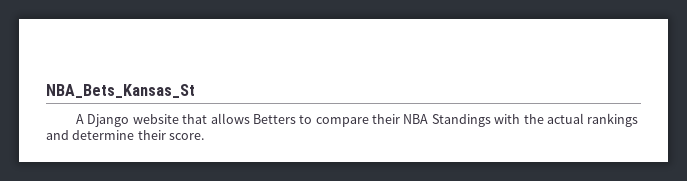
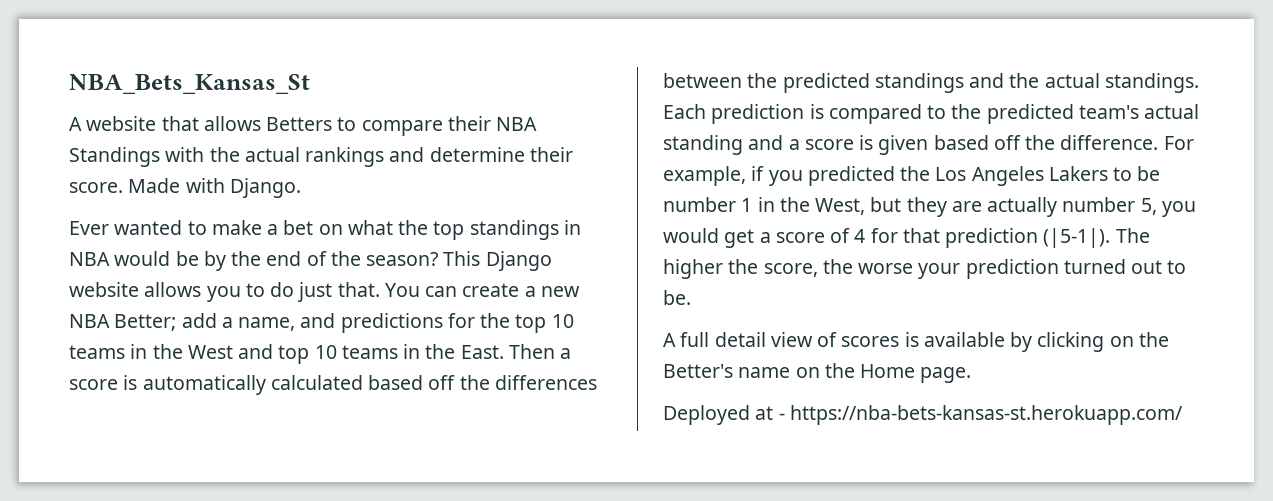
[87,114,130,127] Django -> (82, 124) none
(205, 136) none -> [128,178,301,198] [69,220,581,240] [69,251,552,271] [69,282,580,302] [69,313,574,333] [69,344,572,364] [69,375,597,395] [663,73,1199,93] [663,104,1200,124] [663,135,1194,155] [663,166,1161,186] [663,197,1196,217] [663,228,1150,248] [663,259,1187,279] [663,290,691,305] [663,332,1169,352] [663,363,972,383] [663,405,1183,425] Made with Django. // Ever wanted to make a bet on what the top standings in NBA would be by the end of the season? This Django website allows you to do just that. You can create a new NBA Better; add a name, and predictions for the top 10 teams in the West and top 10 teams in the East. Then a score is automatically calculated based off the differences between the predicted standings and the actual standings. Each prediction is compared to the predicted team's actual standing and a score is given based off the difference. For example, if you predicted the Los Angeles Lakers to be number 1 in the West, but they are actually number 5, you would get a score of 4 for that prediction (|5-1|). The higher the score, the worse your prediction turned out to be. // A full detail view of scores is available by clicking on the Better's name on the Home page. // Deployed at - https://nba-bets-kansas-st.herokuapp.com/

